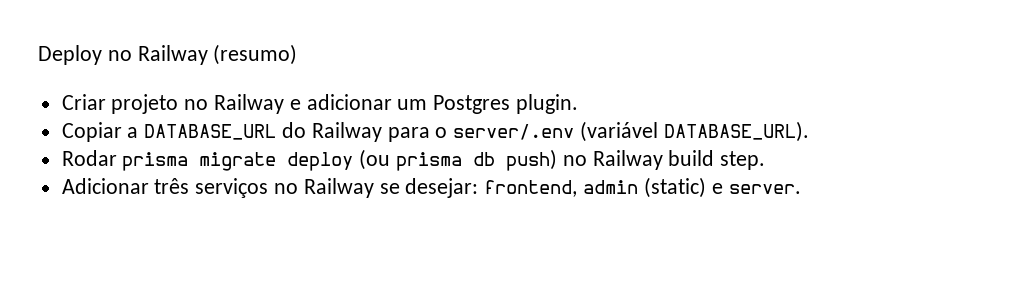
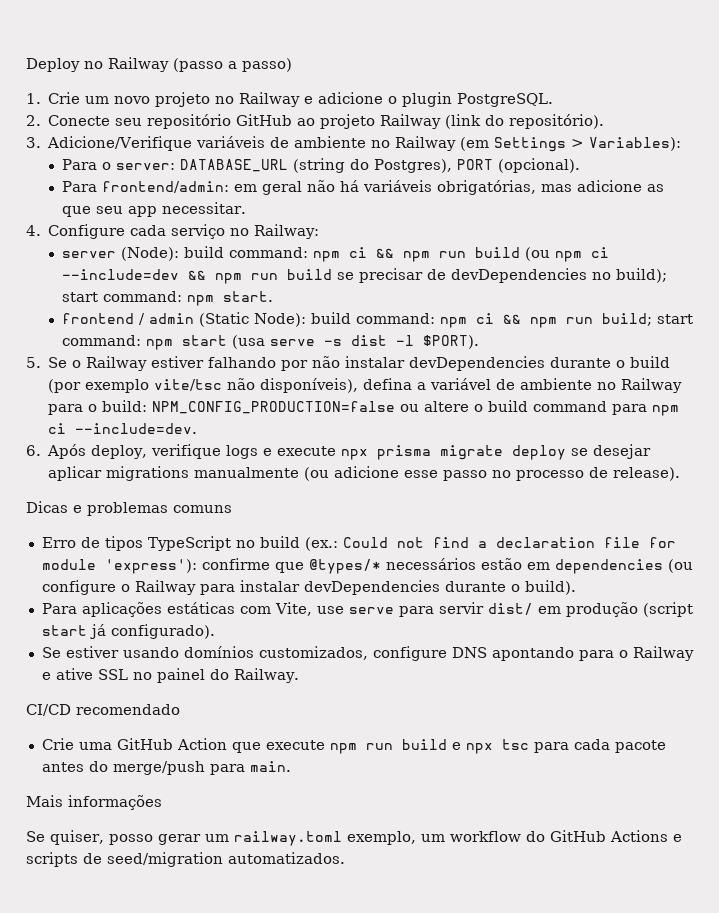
[213,44,298,65] [61,94,579,114] [61,121,809,142] [61,149,766,171] [61,177,801,198] (resumo) // Criar projeto no Railway e adicionar um Postgres plugin. // Copiar a DATABASE_URL do Railway para o server/.env (variável DATABASE_URL). // Rodar prisma migrate deploy (ou prisma db push) no Railway build step. // Adicionar três serviços no Railway se desejar: frontend, admin (static) e server. -> [173,58,292,72] [26,92,554,107] [26,114,605,129] [26,136,682,152] [61,158,580,173] [61,180,664,195] [61,202,246,217] [26,224,320,239] [61,246,609,262] [61,268,667,284] [61,291,273,306] [61,312,693,328] [61,335,479,350] [26,356,671,371] [48,378,683,393] [48,400,680,416] [48,423,198,434] [26,444,652,460] [48,466,681,481] [26,501,232,516] [41,536,676,551] [41,558,693,574] [41,580,576,595] [41,602,693,617] [41,624,215,639] [41,646,694,661] [41,668,299,683] [26,704,180,716] [41,738,666,754] [41,761,291,775] [26,795,162,810] [26,830,682,846] [26,852,345,867] (passo a passo) // 1. Crie um novo projeto no Railway e adicione o plugin PostgreSQL. // 2. Conecte seu repositório GitHub ao projeto Railway (link do repositório). // 3. Adicione/Verifique variáveis de ambiente no Railway (em Settings > Variables): // Para o server: DATABASE_URL (string do Postgres), PORT (opcional). // Para frontend/admin: em geral não há variáveis obrigatórias, mas adicione as que seu app necessitar. // 4. Configure cada serviço no Railway: // server (Node): build command: npm ci && npm run build (ou npm ci --include=dev && npm run build se precisar de devDependencies no build); start command: npm start. // frontend / admin (Static Node): build command: npm ci && npm run build; start command: npm start (usa serve -s dist -l $PORT). // 5. Se o Railway estiver falhando por não instalar devDependencies durante o build (por exemplo vite/tsc não disponíveis), defina a variável de ambiente no Railway para o build: NPM_CONFIG_PRODUCTION=false ou altere o build command para npm ci --include=dev. // 6. Após deploy, verifique logs e execute npx prisma migrate deploy se desejar aplicar migrations manualmente (ou adicione esse passo no processo de release). // Dicas e problemas comuns // Erro de tipos TypeScript no build (ex.: Could not find a declaration file for module 'express'): confirme que @types/* necessários estão em dependencies (ou configure o Railway para instalar devDependencies durante o build). // Para aplicações estáticas com Vite, use serve para servir dist/ em produção (script start já configurado). // Se estiver usando domínios customizados, configure DNS apontando para o Railway e ative SSL no painel do Railway. // CI/CD recomendado // Crie uma GitHub Action que execute npm run build e npx tsc para cada pacote antes do merge/push para main. // Mais informações // Se quiser, posso gerar um railway.toml exemplo, um workflow do GitHub Actions e scripts de seed/migration automatizados.

